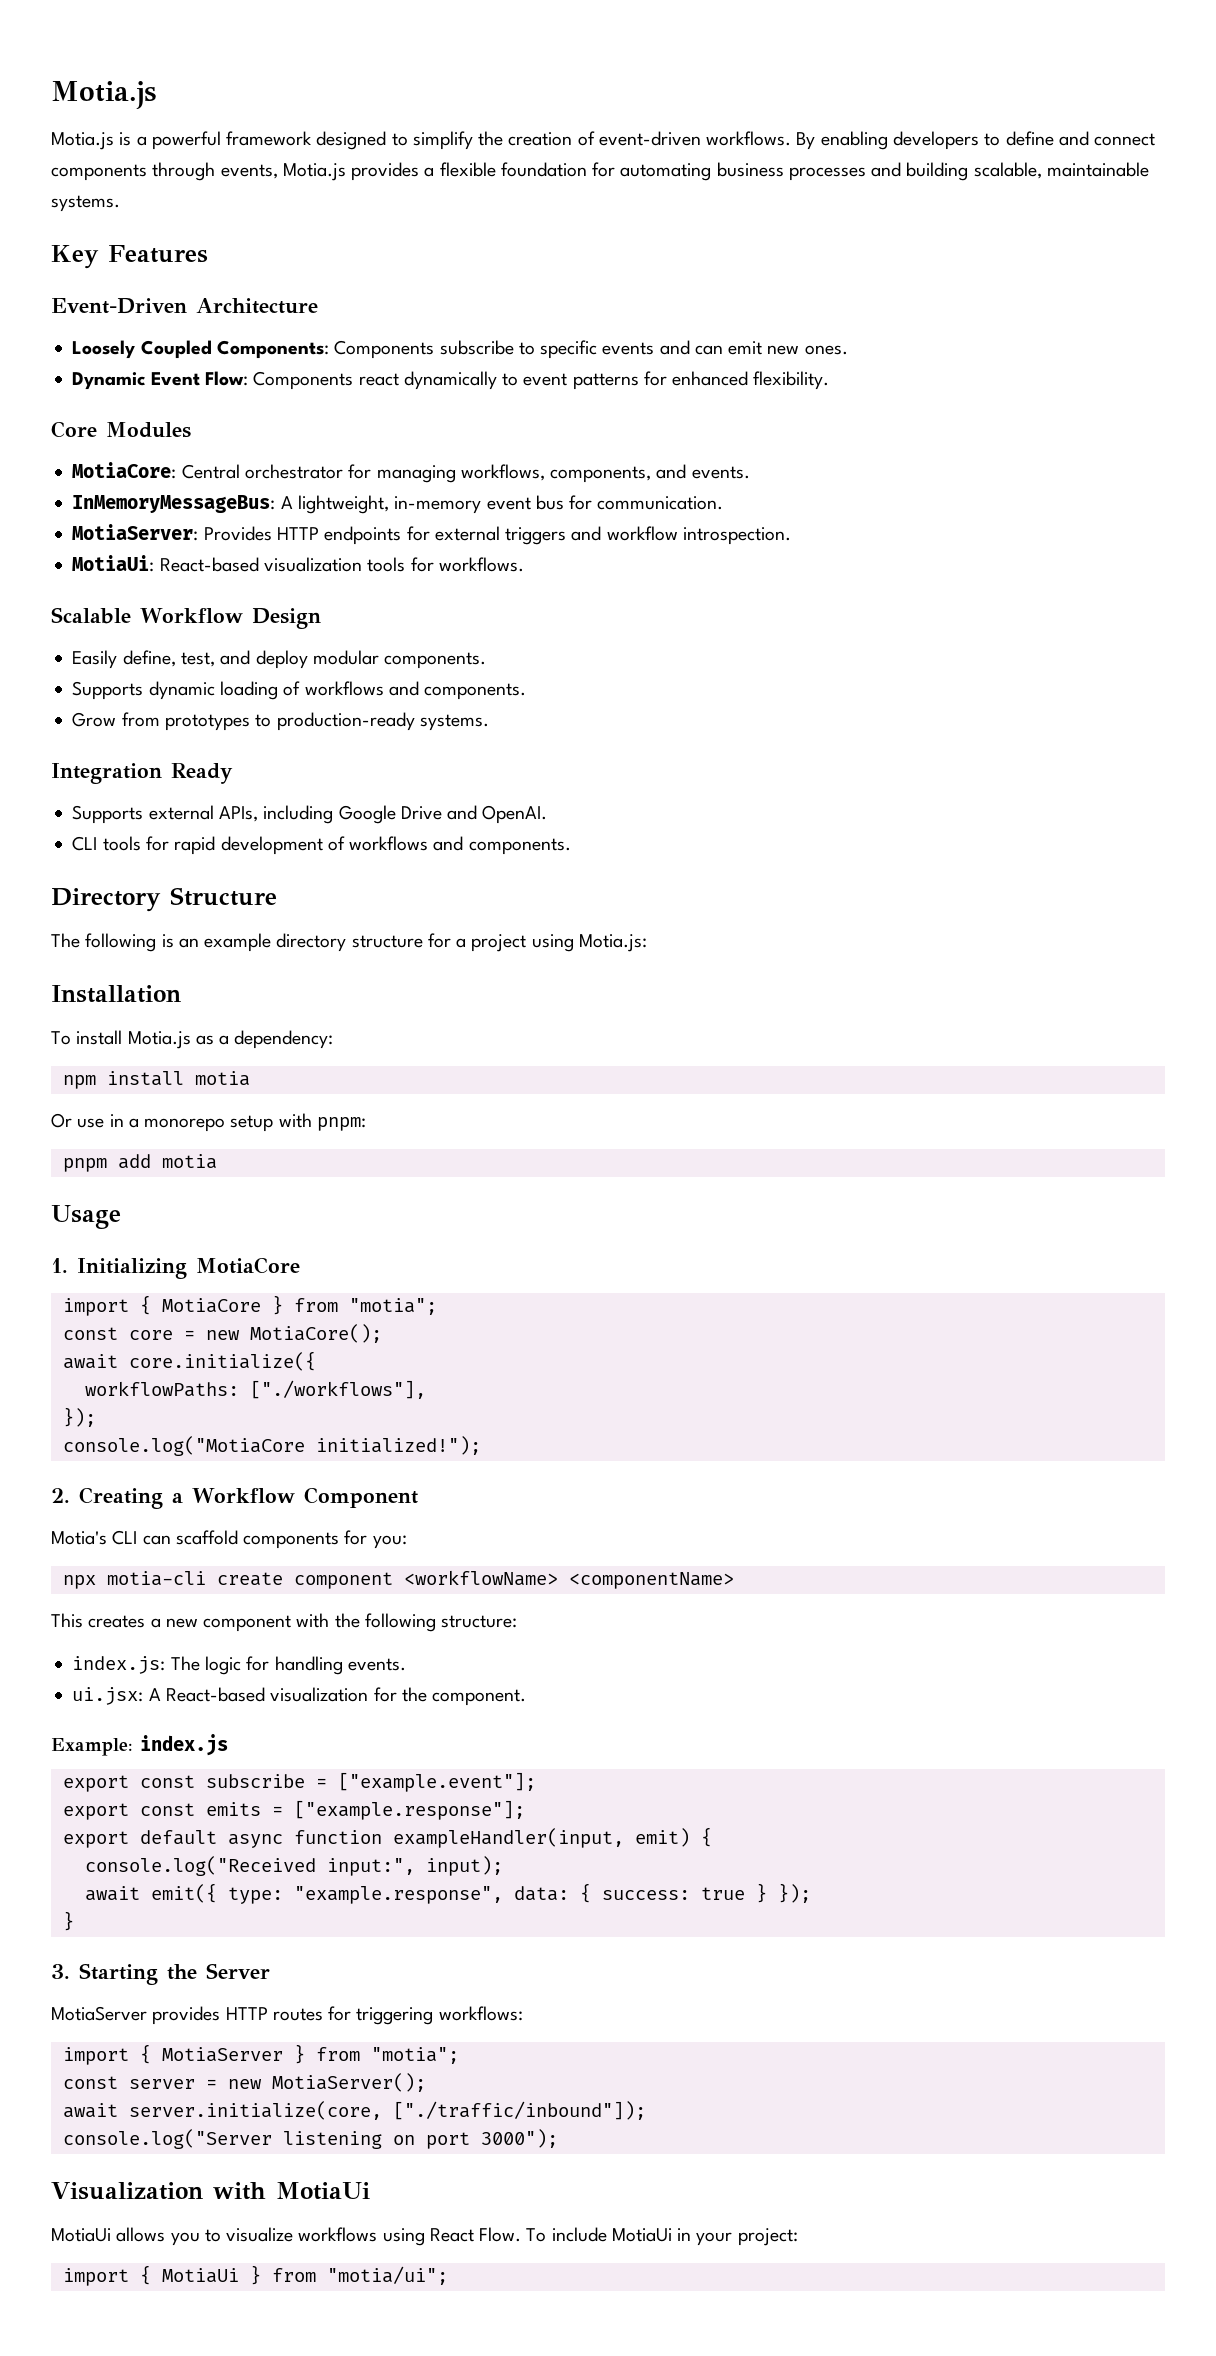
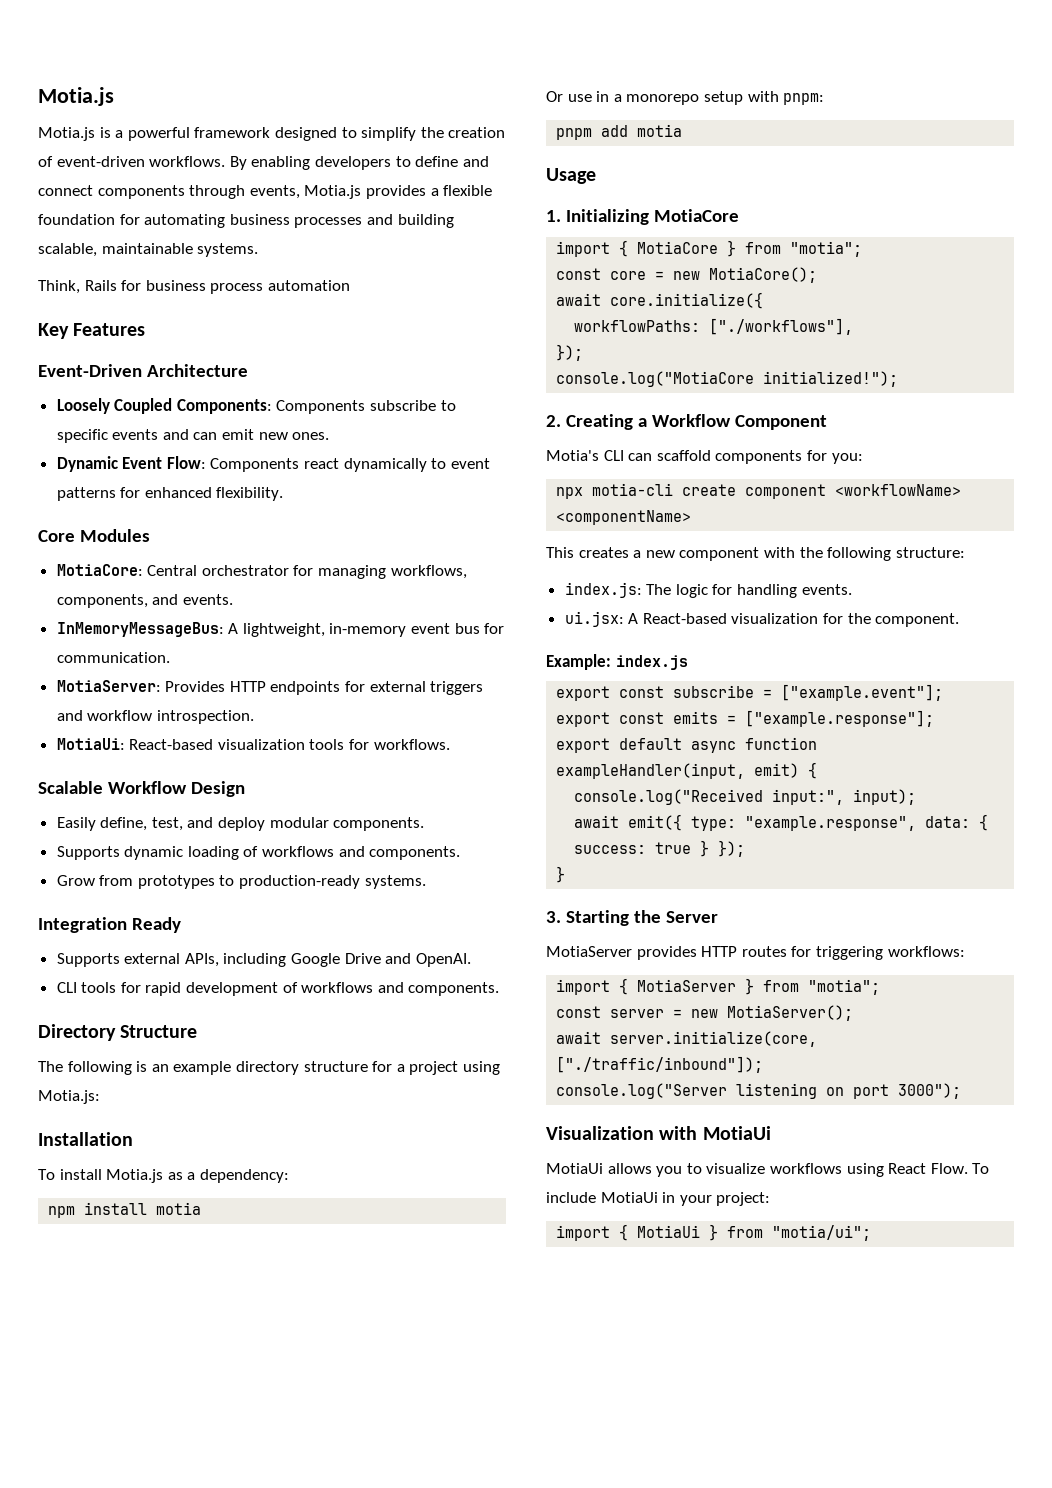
(120, 203) none -> [38,280,350,294] // Think, Rails for business process automation

